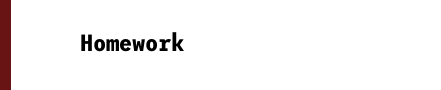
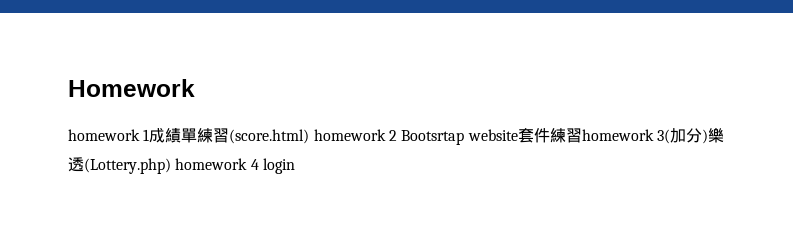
(184, 42) none -> [68,127,724,145] [68,157,295,174] // homework 1成績單練習(score.html) homework 2 Bootsrtap website套件練習homework 3(加分)樂透(Lottery.php) homework 4 login

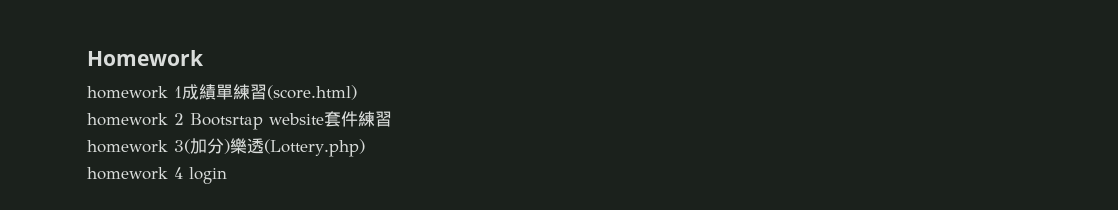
(310, 136) none -> (357, 92) //
(582, 135) none -> (392, 119) //
(171, 166) none -> (365, 148) //

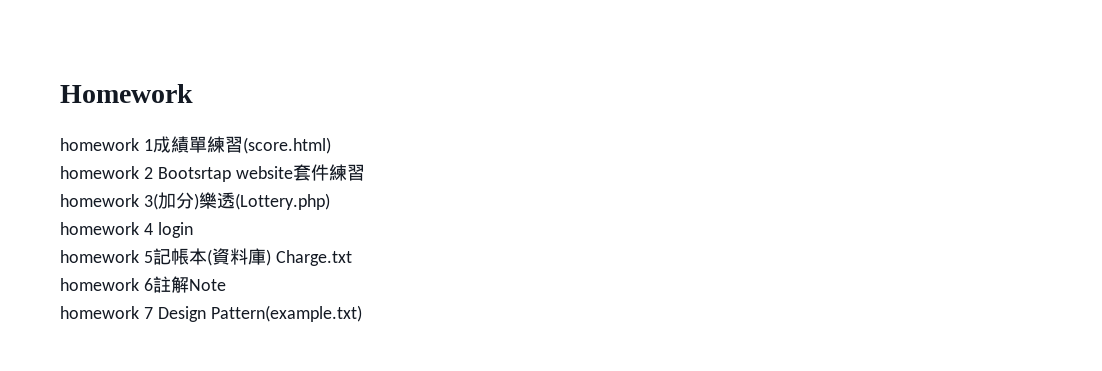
(227, 175) none -> [60,248,352,266] [60,276,226,293] [60,305,362,322] // homework 5記帳本(資料庫) Charge.txt // homework 6註解Note // homework 7 Design Pattern(example.txt)

